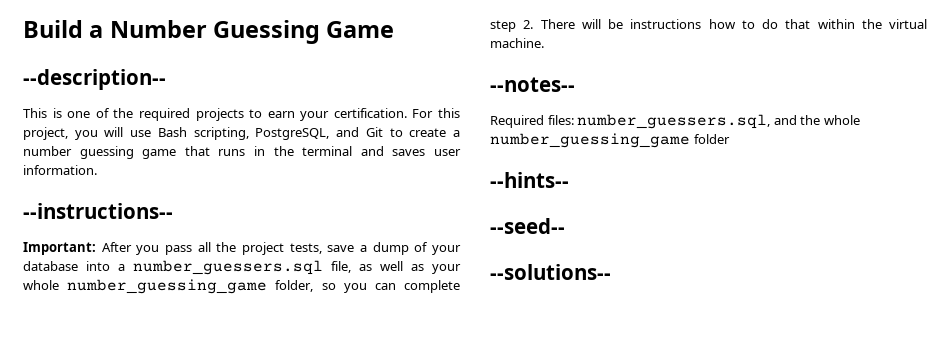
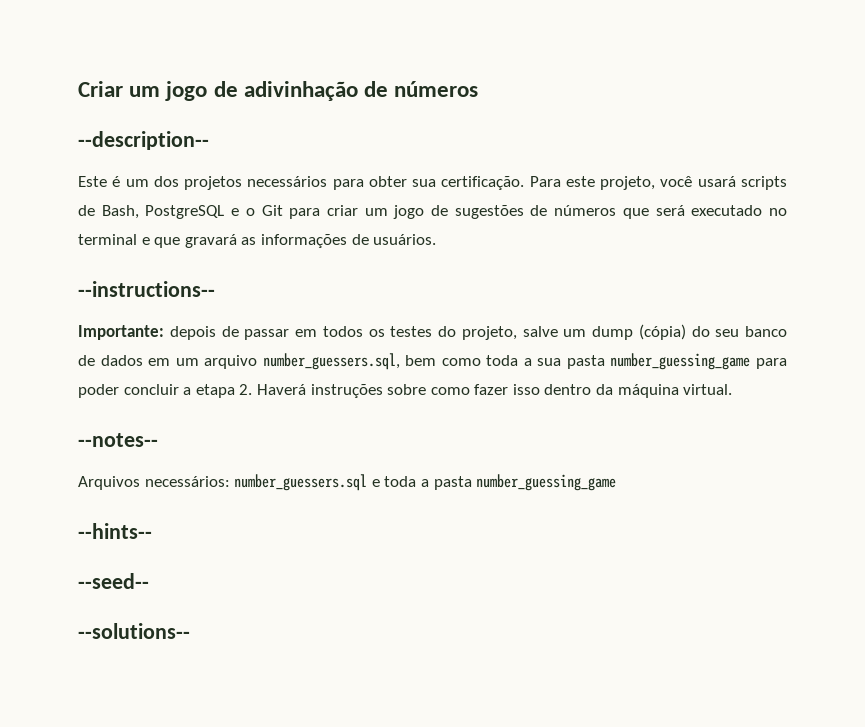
[23,20,395,44] [23,69,166,90] [23,108,460,121] [23,127,461,140] [23,146,462,159] [23,165,97,175] [23,203,173,219] [23,242,462,255] [23,260,461,275] [23,279,461,294] [490,19,927,32] [490,38,544,48] [490,77,575,92] [490,114,860,129] [490,133,730,148] Build a Number Guessing Game // --description-- // This is one of the required projects to earn your certification. For this project, you will use Bash scripting, PostgreSQL, and Git to create a number guessing game that runs in the terminal and saves user information. // --instructions-- // Important: After you pass all the project tests, save a dump of your database into a number_guessers.sql file, as well as your whole number_guessing_game folder, so you can complete step 2. There will be instructions how to do that within the virtual machine. // --notes-- // Required files: number_guessers.sql, and the whole number_guessing_game folder -> [78,81,479,101] [78,131,209,150] [78,176,787,190] [78,205,788,219] [78,234,437,248] [78,281,215,297] [78,324,787,340] [78,353,787,370] [78,384,733,398] [78,433,158,447] [78,474,617,491] Criar um jogo de adivinhação de números // --description-- // Este é um dos projetos necessários para obter sua certificação. Para este projeto, você usará scripts de Bash, PostgreSQL e o Git para criar um jogo de sugestões de números que será executado no terminal e que gravará as informações de usuários. // --instructions-- // Importante: depois de passar em todos os testes do projeto, salve um dump (cópia) do seu banco de dados em um arquivo number_guessers.sql, bem como toda a sua pasta number_guessing_game para poder concluir a etapa 2. Haverá instruções sobre como fazer isso dentro da máquina virtual. // --notes-- // Arquivos necessários: number_guessers.sql e toda a pasta number_guessing_game

